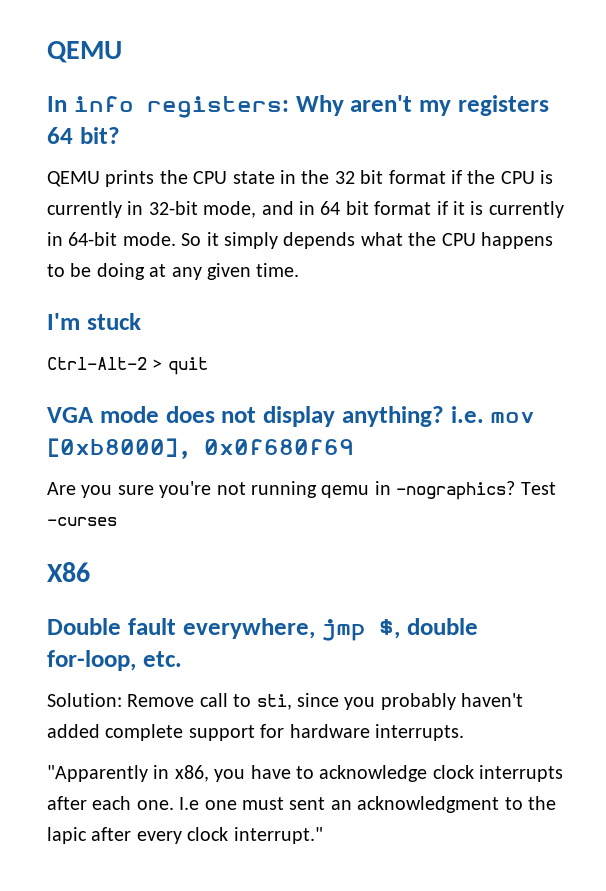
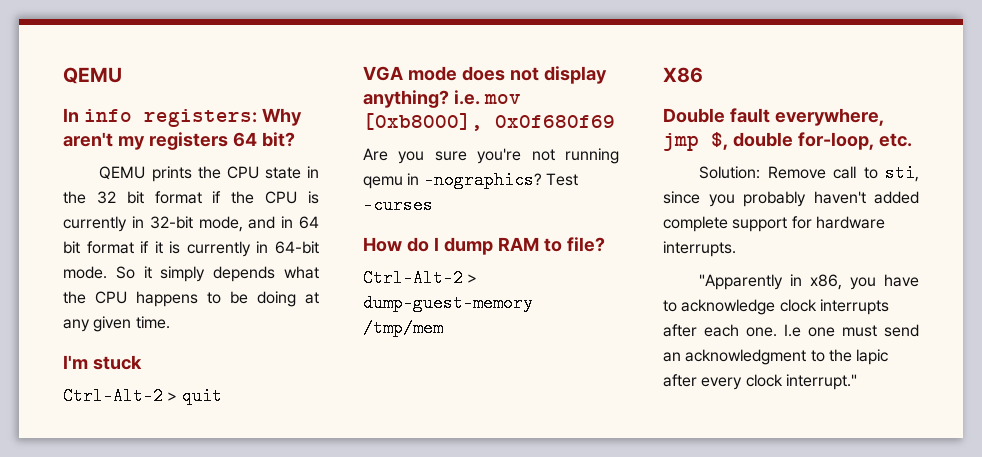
(117, 521) none -> [363,237,605,255] [363,269,478,287] [363,294,533,312] [363,319,443,337] // How do I dump RAM to file? // Ctrl-Alt-2 > dump-guest-memory /tmp/mem
[289,797,326,810] sent -> [884,324,919,337] send

